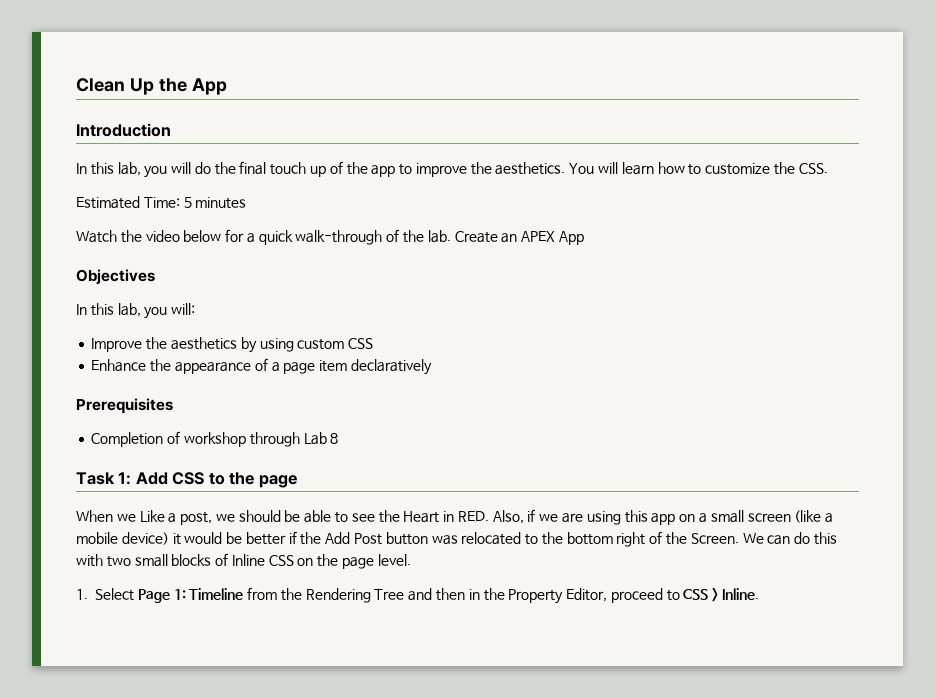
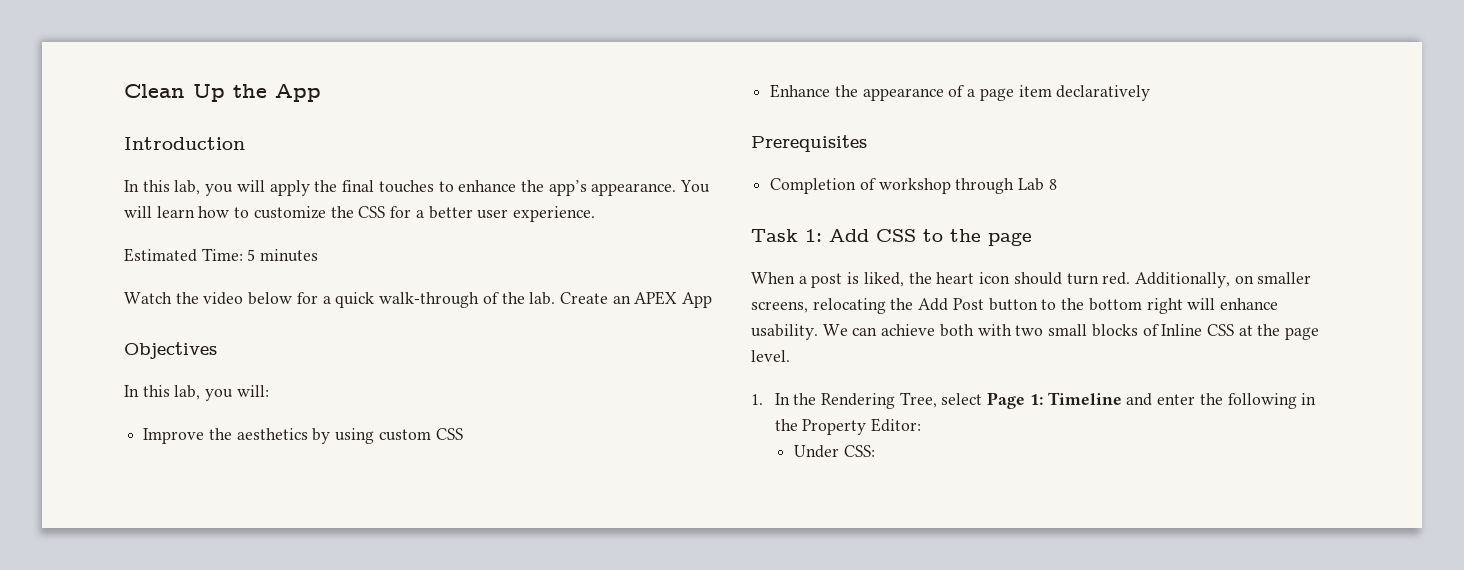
[194,162,211,174] do -> [269,180,310,196] apply
[270,161,566,177] touch up of the app to improve the aesthetics. -> [378,180,677,196] touches to enhance the app’s appearance.
[798,163,828,174] CSS. -> [358,206,595,222] CSS for a better user experience.
[116,509,834,525] [76,531,297,545] we Like a post, we should be able to see the Heart in RED. Also, if we are using this app on a small screen (like a mobile device) it would be better if -> [798,272,1312,288] [751,298,886,314] a post is liked, the heart icon should turn red. Additionally, on smaller screens, relocating
[431,532,522,545] was relocated -> (1038, 304) none
[649,531,837,545] of the Screen. We can do this -> [1187,298,1278,310] [751,324,974,340] will enhance usability. We can achieve both
[297,558,314,566] on -> [1238,325,1253,336] at
[95,587,760,604] Select Page 1: Timeline from the Rendering Tree and then in the Property Editor, proceed to CSS > Inline. -> [774,392,1317,409] [774,418,922,435] [793,445,875,458] In the Rendering Tree, select Page 1: Timeline and enter the following in the Property Editor: // Under CSS:

